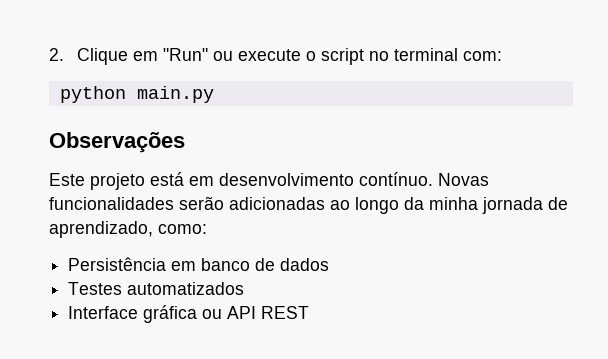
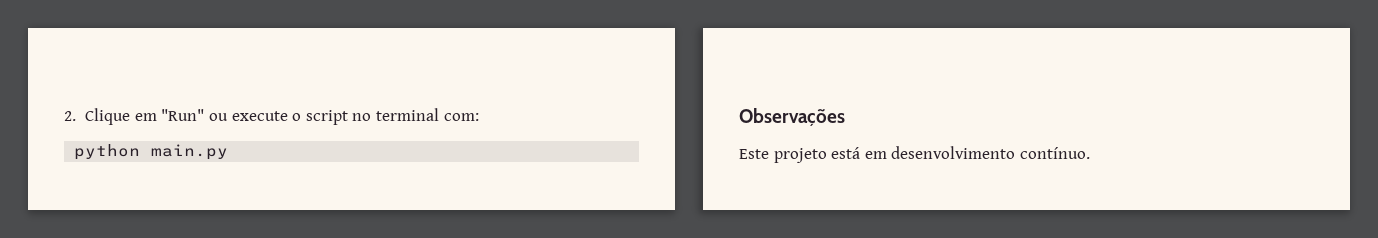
[438,173,489,186] [49,196,568,214] [49,221,207,238] [68,257,330,271] [68,282,245,295] [68,305,310,323] Novas funcionalidades serão adicionadas ao longo da minha jornada de aprendizado, como: // Persistência em banco de dados // Testes automatizados // Interface gráfica ou API REST -> (1090, 153) none

